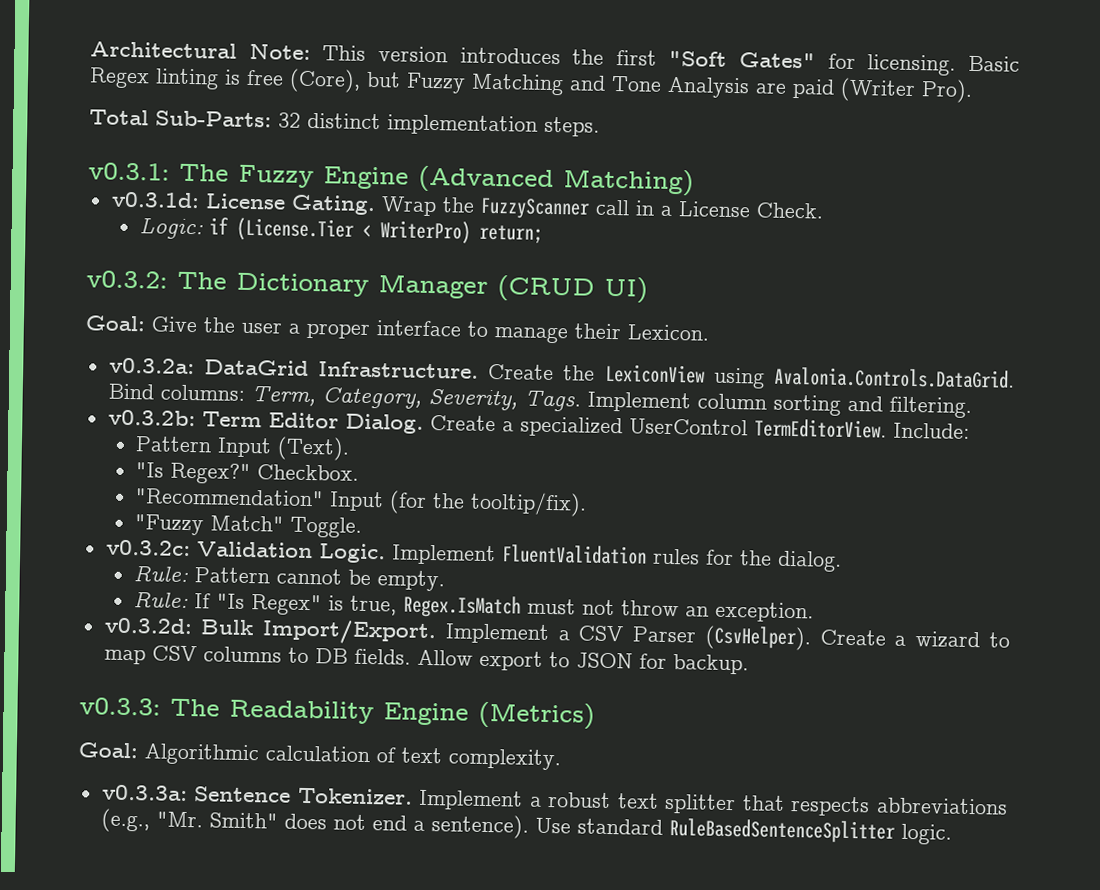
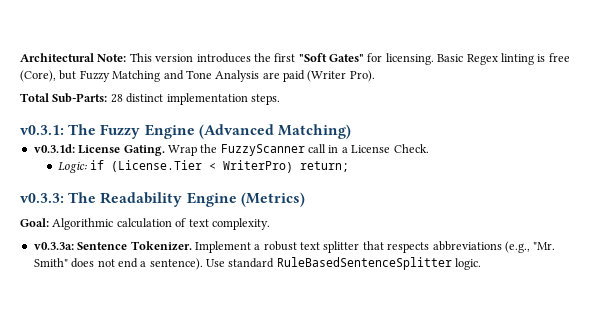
[278,112,301,128] 32 -> [110,94,123,103] 28
[86,270,648,304] [85,315,710,344] [108,357,1016,389] [107,383,972,418] [107,409,970,439] [134,436,350,461] [134,462,359,485] [133,488,587,517] [133,514,362,538] [105,539,842,572] [132,565,445,592] [132,591,814,623] [103,617,1010,651] [103,645,749,675] // v0.3.2: The Dictionary Manager (CRUD UI) // Goal: Give the user a proper interface to manage their Lexicon. // v0.3.2a: DataGrid Infrastructure. Create the LexiconView using Avalonia.Controls.DataGrid. Bind columns: Term, Category, Severity, Tags. Implement column sorting and filtering. // v0.3.2b: Term Editor Dialog. Create a specialized UserControl TermEditorView. Include: // Pattern Input (Text). // "Is Regex?" Checkbox. // "Recommendation" Input (for the tooltip/fix). // "Fuzzy Match" Toggle. // v0.3.2c: Validation Logic. Implement FluentValidation rules for the dialog. // Rule: Pattern cannot be empty. // Rule: If "Is Regex" is true, Regex.IsMatch must not throw an exception. // v0.3.2d: Bulk Import/Export. Implement a CSV Parser (CsvHelper). Create a wizard to map CSV columns to DB fields. Allow export to JSON for backup. -> (350, 166) none

